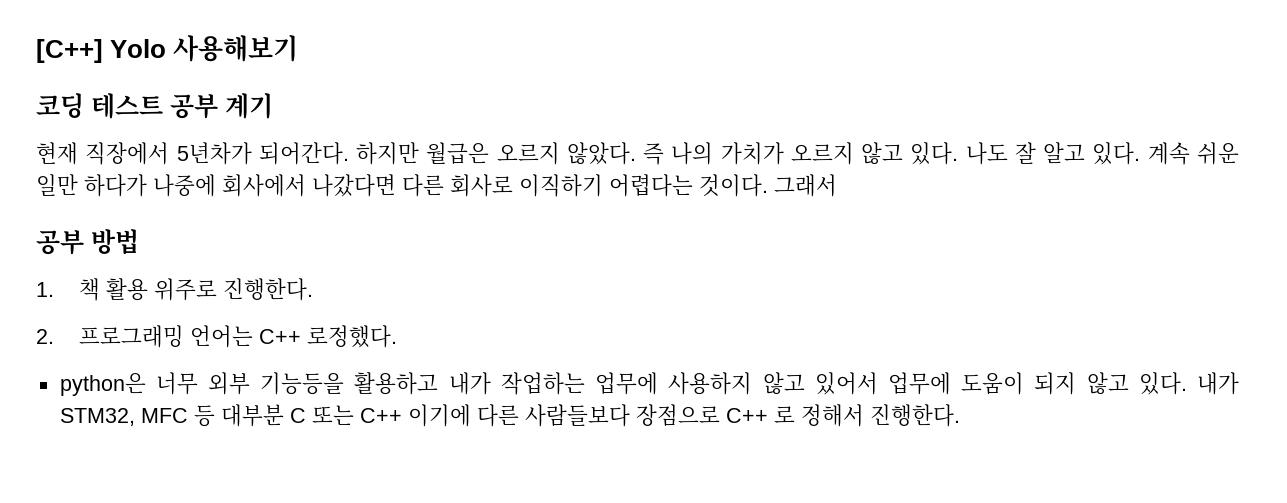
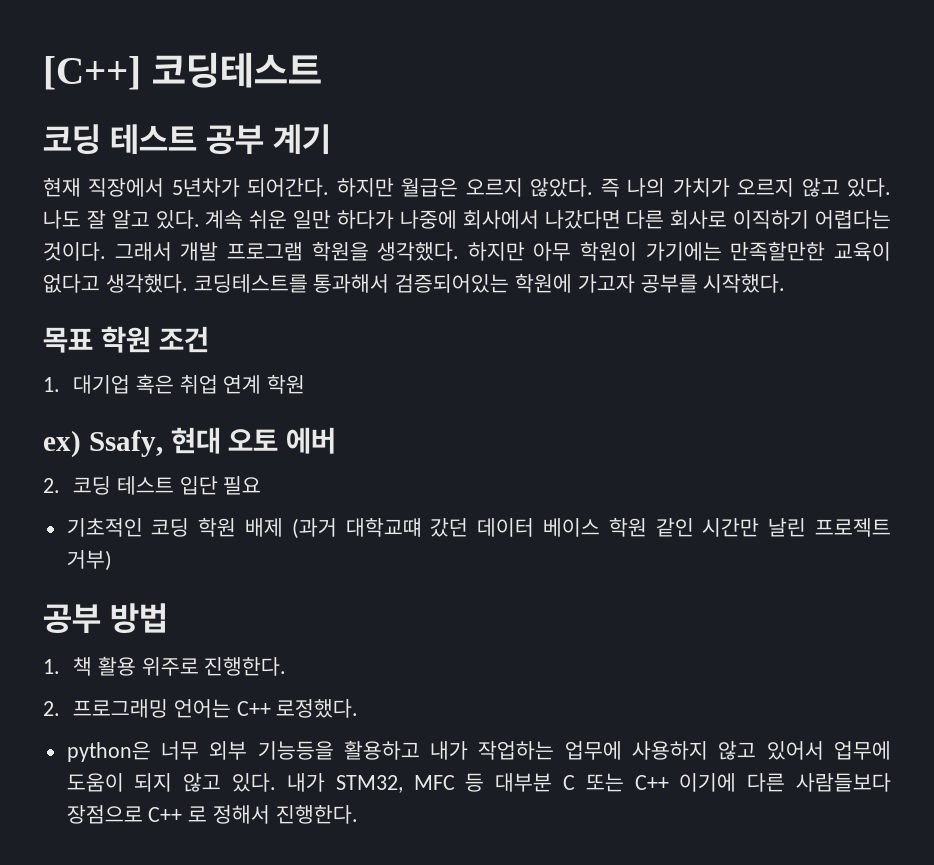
[110,35,299,62] Yolo 사용해보기 -> [151,52,322,88] 코딩테스트
(837, 185) none -> [180,241,891,261] [43,273,786,293] [43,326,209,353] [43,374,306,394] [43,427,337,458] [43,476,262,495] [66,517,892,539] [66,550,112,571] 개발 프로그램 학원을 생각했다. 하지만 아무 학원이 가기에는 만족할만한 교육이 없다고 생각했다. 코딩테스트를 통과해서 검증되어있는 학원에 가고자 공부를 시작했다. // 목표 학원 조건 // 1. 대기업 혹은 취업 연계 학원 // ex) Ssafy, 현대 오토 에버 // 2. 코딩 테스트 입단 필요 // 기초적인 코딩 학원 배제 (과거 대학교떄 갔던 데이터 베이스 학원 같인 시간만 날린 프로젝트 거부)

